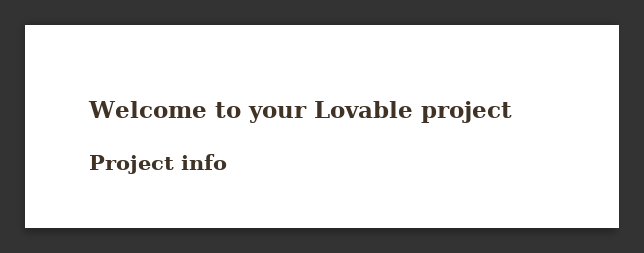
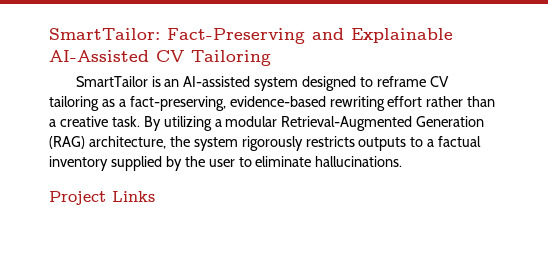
[88,101,512,123] Welcome to your Lovable project -> [49,28,453,44] [49,50,271,66] [75,76,449,91] [49,96,496,111] [49,116,485,131] [49,136,482,151] [49,156,403,171] SmartTailor: Fact-Preserving and Explainable AI-Assisted CV Tailoring // SmartTailor is an AI-assisted system designed to reframe CV tailoring as a fact-preserving, evidence-based rewriting effort rather than a creative task. By utilizing a modular Retrieval-Augmented Generation (RAG) architecture, the system rigorously restricts outputs to a factual inventory supplied by the user to eliminate hallucinations.
[181,154,227,170] info -> [112,191,155,202] Links

